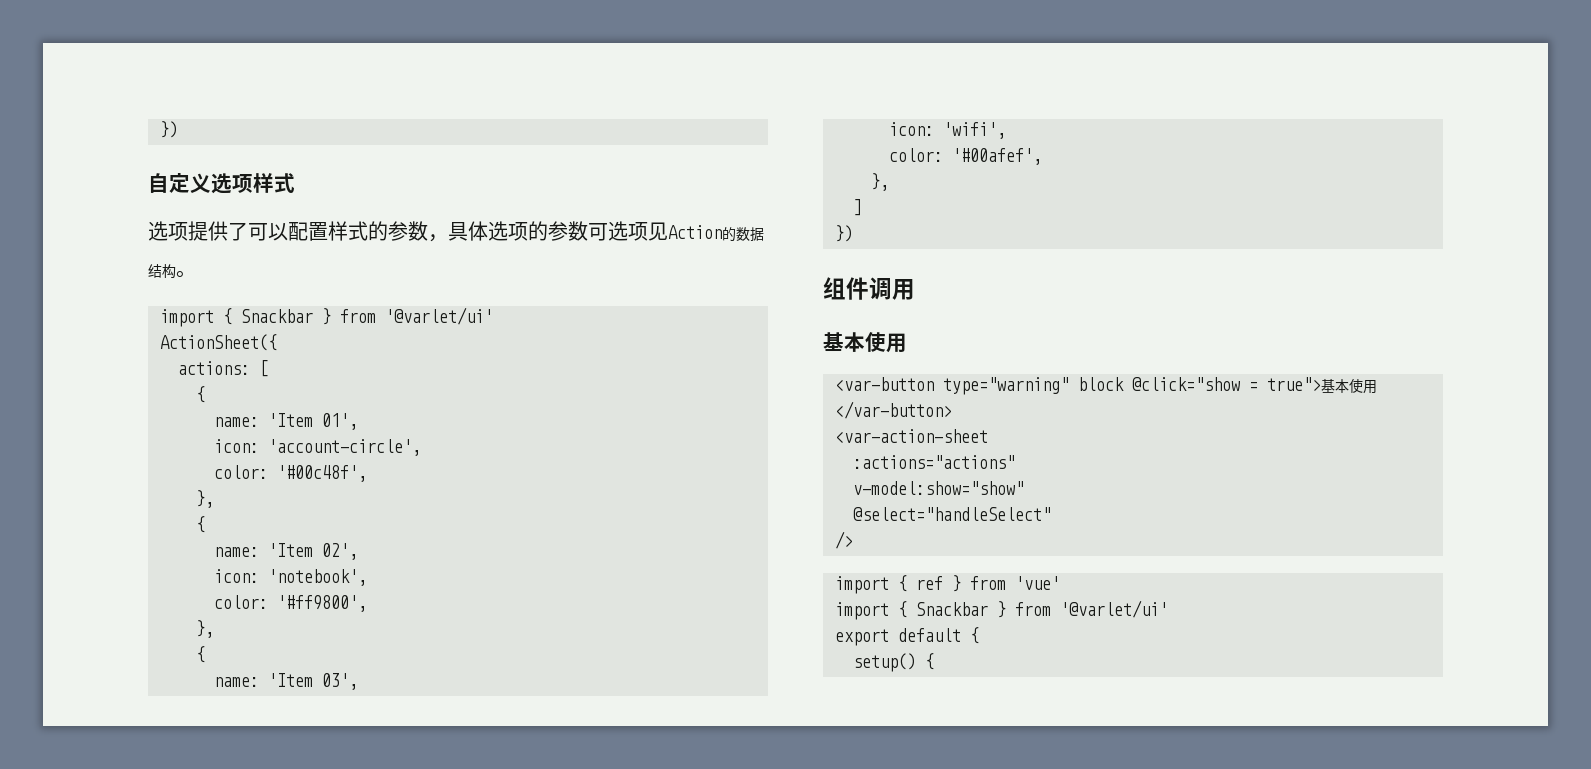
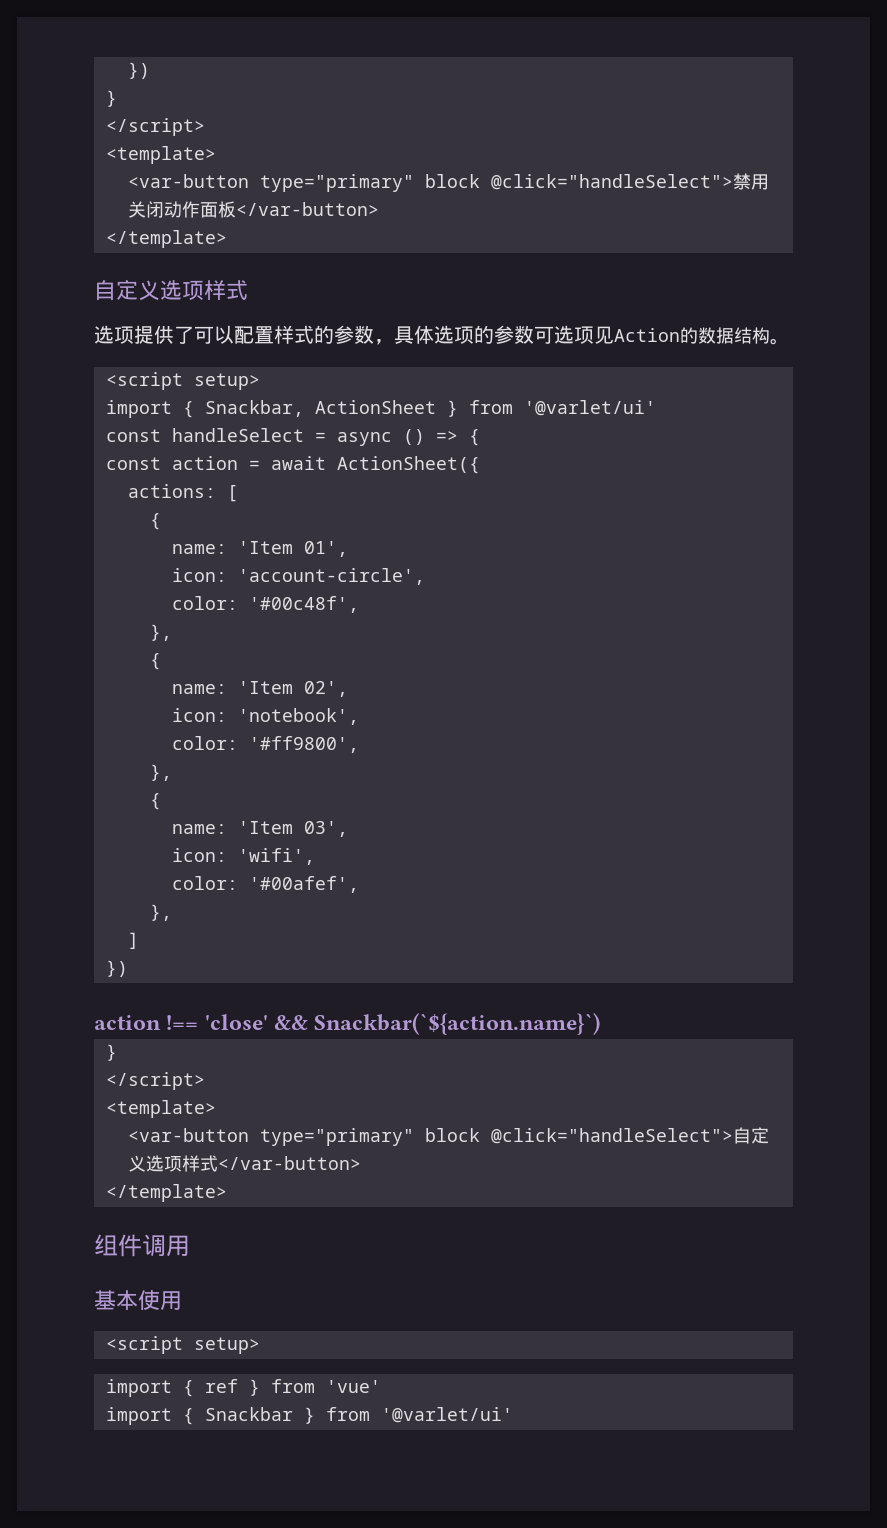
[160,121,178,138] }) -> [128,62,150,79] [106,90,117,107] [106,118,205,136] [106,146,216,164] [128,173,769,192] [128,201,379,218] [106,230,227,248] }) // } // </script> // <template> // <var-button type="primary" block @click="handleSelect">禁用关闭动作面板</var-button> // </template>
[160,307,493,327] // import { Snackbar } from '@varlet/ui' // -> [106,372,260,390] [106,400,656,418] [106,428,480,446] [106,456,326,470] // <script setup> // import { Snackbar, ActionSheet } from '@varlet/ui' // const handleSelect = async () => { // const action = await
[823,277,915,300] [823,332,907,353] [835,377,1377,395] [835,401,952,419] [835,429,988,443] [853,455,1015,469] [853,481,1024,495] [853,507,1051,521] [835,531,853,549] 组件调用 // 基本使用 // <var-button type="warning" block @click="show = true">基本使用</var-button> // <var-action-sheet // :actions="actions" // v-model:show="show" // @select="handleSelect" // /> -> [94,1013,601,1035] [106,1044,117,1061] [106,1072,205,1090] [106,1100,216,1118] [128,1127,769,1146] [128,1155,361,1172] [106,1184,227,1202] [94,1234,190,1257] [94,1290,182,1310] [106,1336,260,1354] action !== 'close' && Snackbar(`${action.name}`) // } // </script> // <template> // <var-button type="primary" block @click="handleSelect">自定义选项样式</var-button> // </template> // 组件调用 // 基本使用 // <script setup>
[835,627,979,646] [853,653,934,672] // export default { // setup() { -> (513, 1415) none

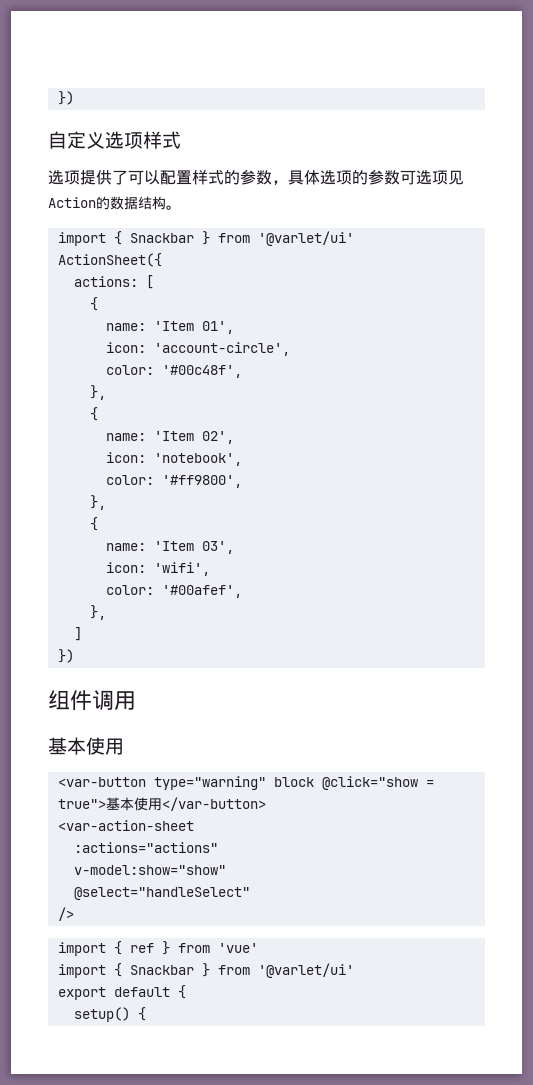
[128,62,150,79] [106,90,117,107] [106,118,205,136] [106,146,216,164] [128,173,769,192] [128,201,379,218] [106,230,227,248] }) // } // </script> // <template> // <var-button type="primary" block @click="handleSelect">禁用关闭动作面板</var-button> // </template> -> [57,91,74,105] })
[106,372,260,390] [106,400,656,418] [106,428,480,446] [106,456,326,470] // <script setup> // import { Snackbar, ActionSheet } from '@varlet/ui' // const handleSelect = async () => { // const action = await -> [57,231,354,246] // import { Snackbar } from '@varlet/ui' //
[94,1013,601,1035] [106,1044,117,1061] [106,1072,205,1090] [106,1100,216,1118] [128,1127,769,1146] [128,1155,361,1172] [106,1184,227,1202] [94,1234,190,1257] [94,1290,182,1310] [106,1336,260,1354] action !== 'close' && Snackbar(`${action.name}`) // } // </script> // <template> // <var-button type="primary" block @click="handleSelect">自定义选项样式</var-button> // </template> // 组件调用 // 基本使用 // <script setup> -> [48,690,136,710] [48,737,124,755] [57,776,434,790] [57,797,266,811] [57,820,194,831] [73,842,218,853] [73,865,226,875] [73,887,250,900] [57,907,74,921] 组件调用 // 基本使用 // <var-button type="warning" block @click="show = true">基本使用</var-button> // <var-action-sheet // :actions="actions" // v-model:show="show" // @select="handleSelect" // />
(513, 1415) none -> [57,985,186,1000] [73,1007,146,1022] // export default { // setup() {

